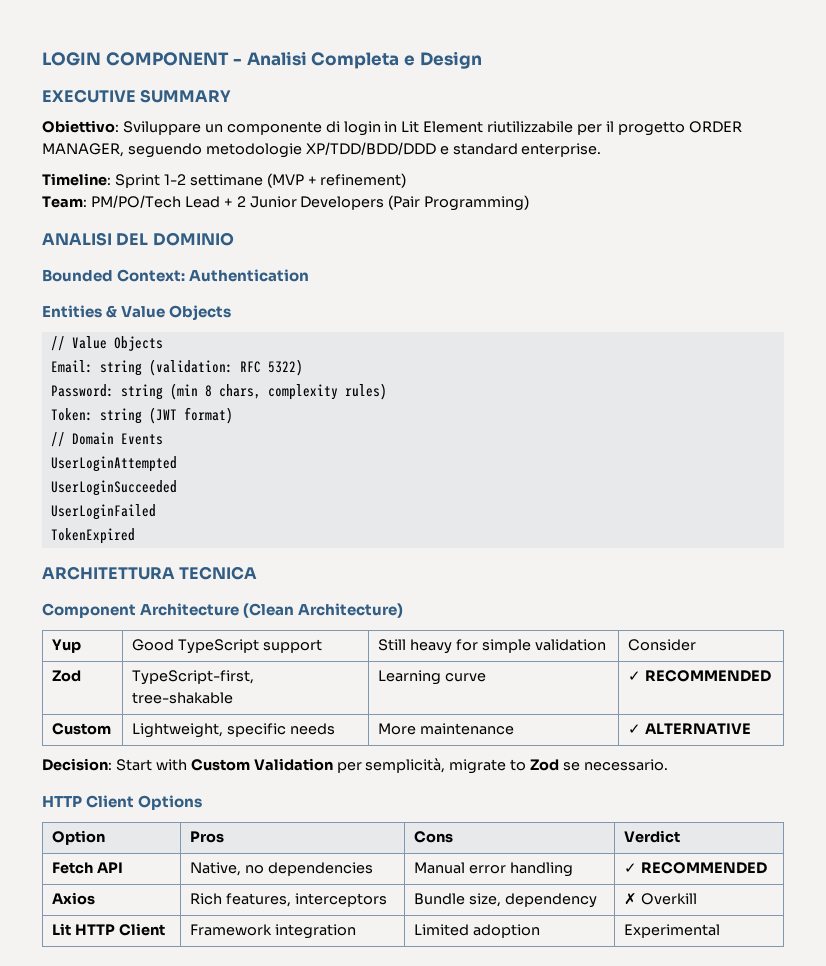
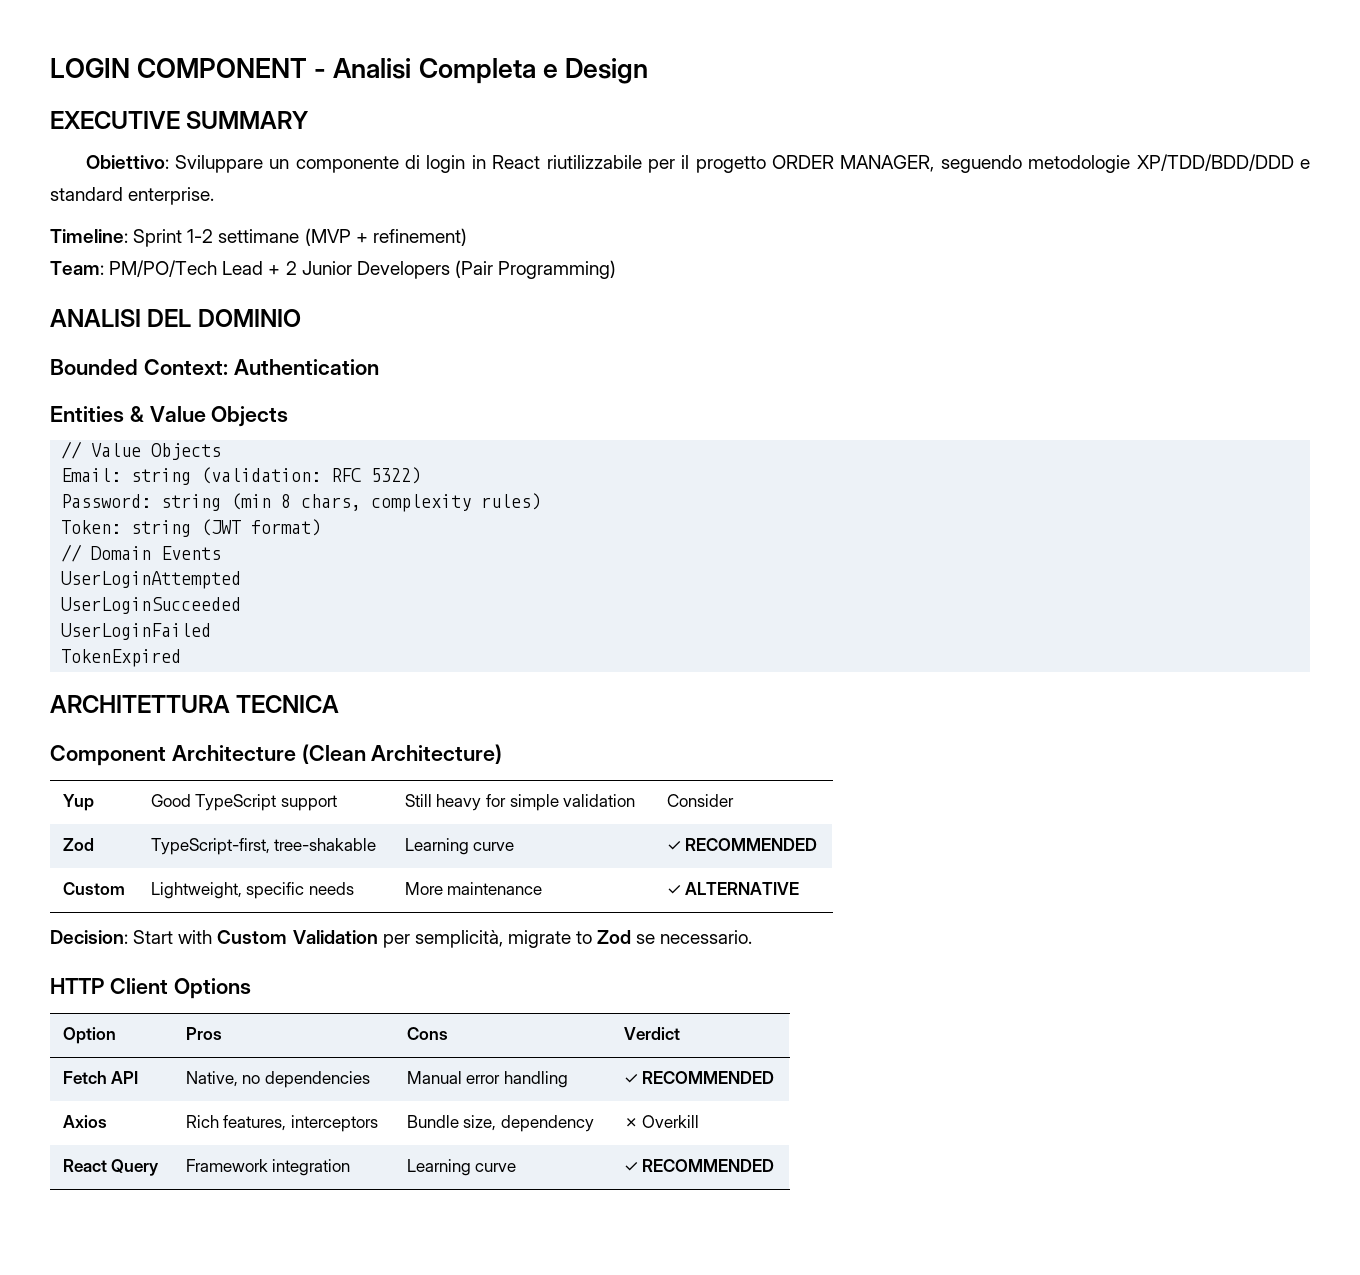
[401,121,484,133] Lit Element -> [492,155,541,169] React
[52,923,165,936] Lit HTTP Client -> [62,1159,160,1176] React Query
[414,924,541,938] [624,924,721,938] Limited adoption | Experimental -> [406,1159,517,1176] [623,1159,775,1172] Learning curve | ✓ RECOMMENDED

